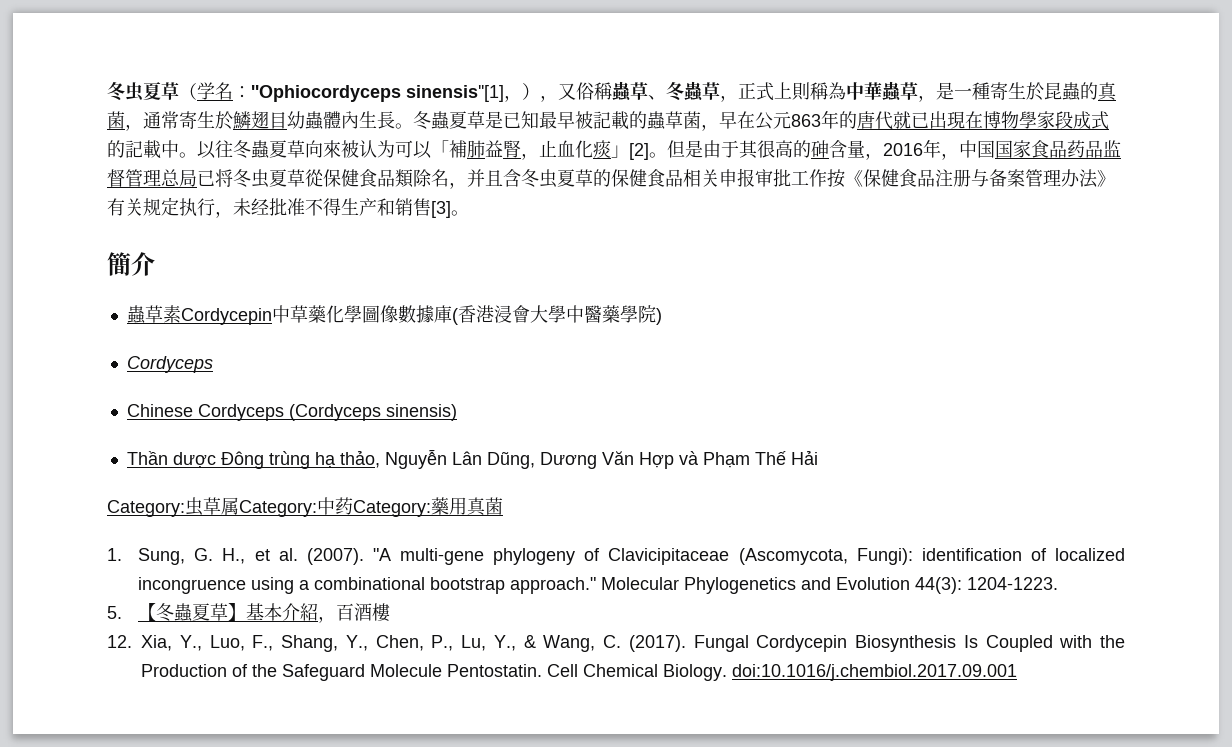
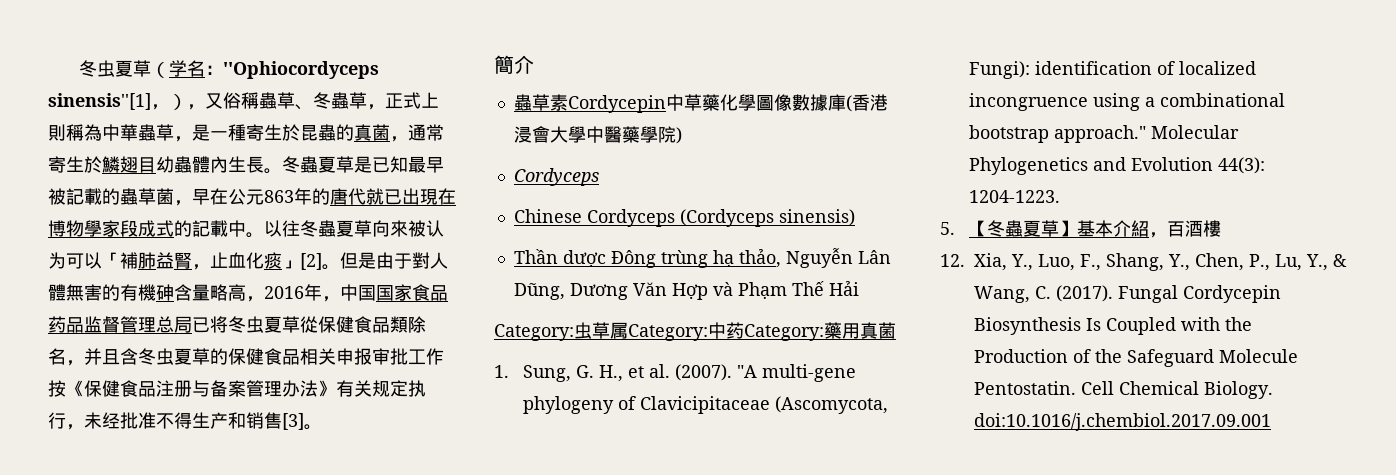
[739,140,865,159] 其很高的砷含量 -> [412,252,448,269] [48,284,246,301] 對人體無害的有機砷含量略高

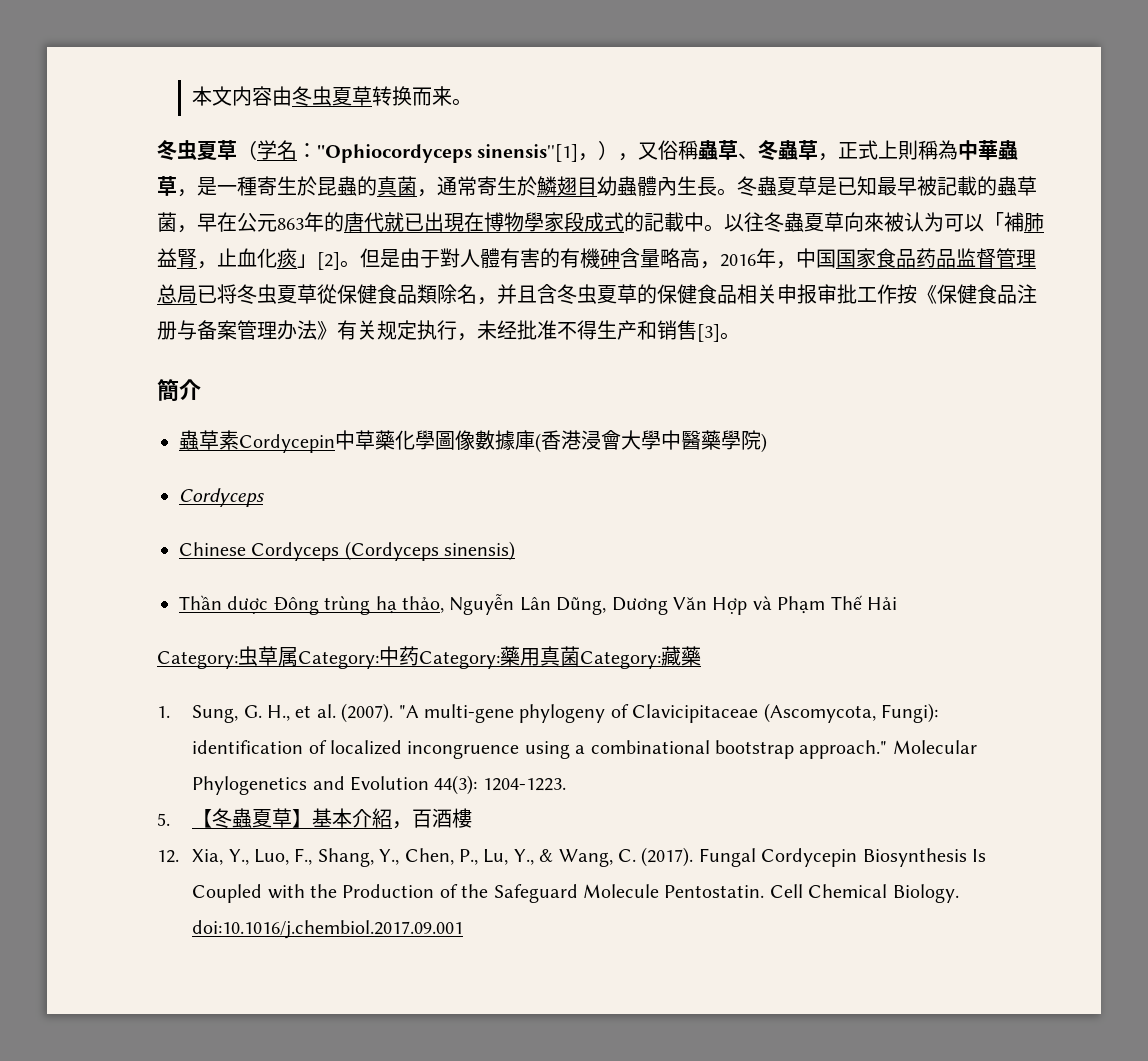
(79, 68) none -> [192,86,473,106] 本文内容由冬虫夏草转换而来。 //
[66,284,84,301] 無 -> [500,248,520,268] 有
(896, 330) none -> [580,646,701,669] Category:藏藥

